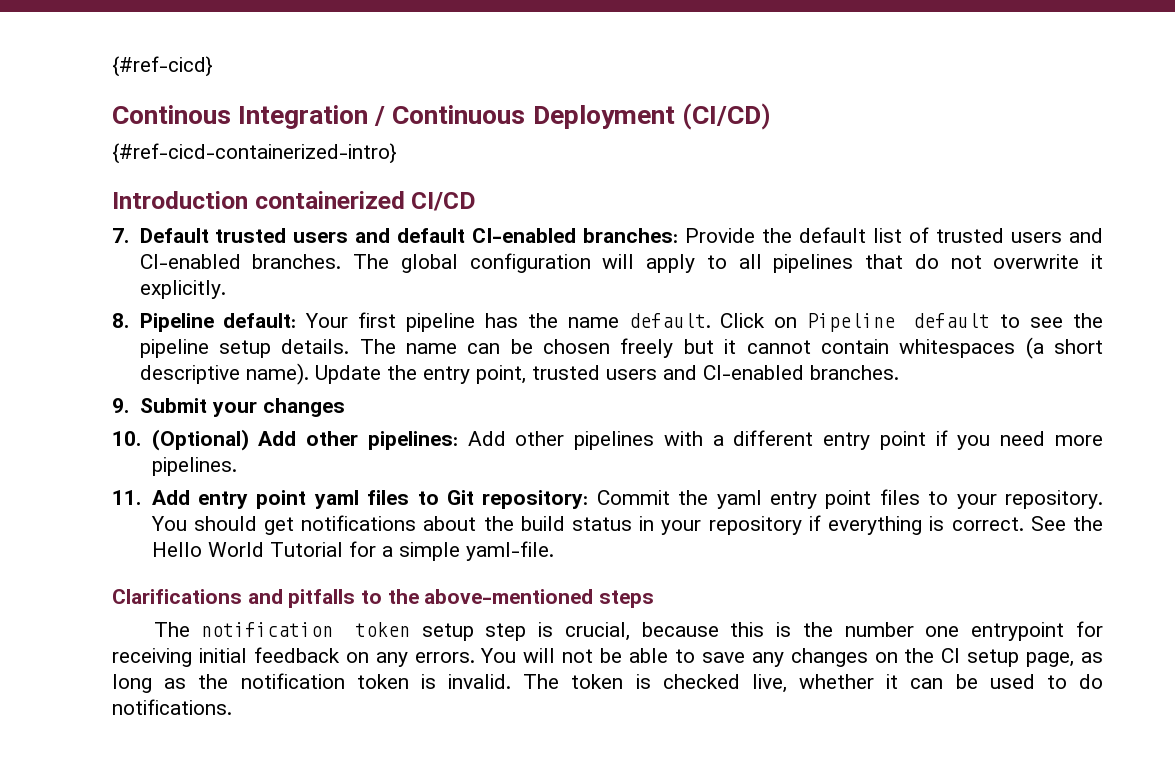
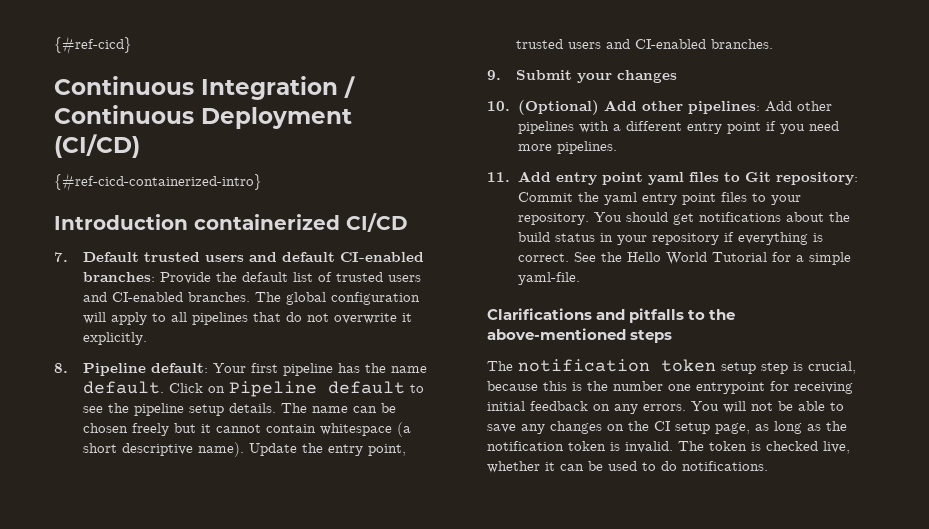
[112,105,231,124] Continous -> [54,76,194,95] Continuous
[899,339,1016,358] whitespaces -> [320,423,393,436] whitespace

